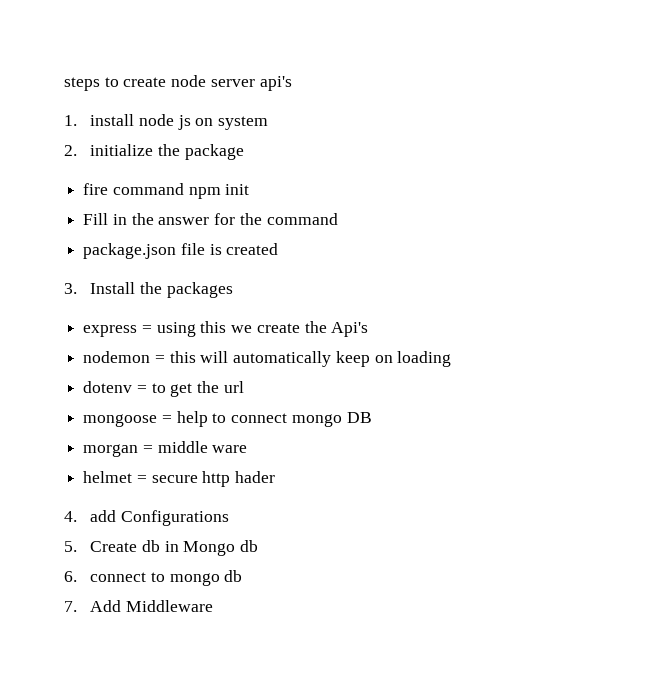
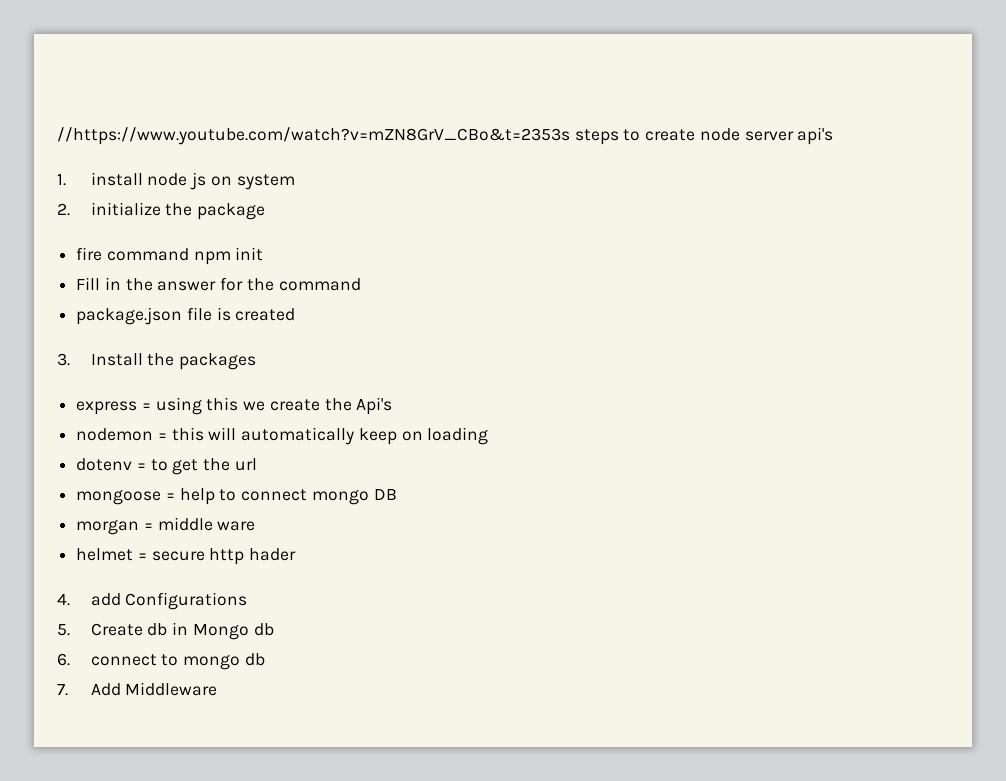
(64, 84) none -> [57,127,570,145] //https://www.youtube.com/watch?v=mZN8GrV_CBo&t=2353s

